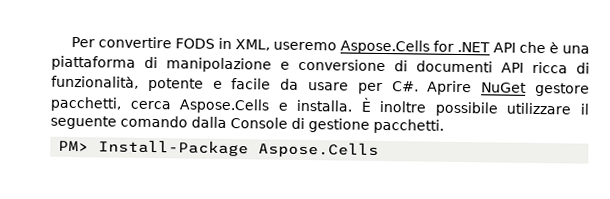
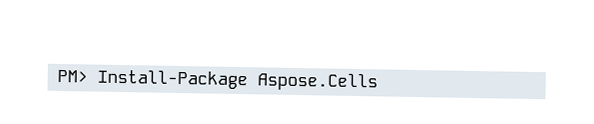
[70,36,590,55] [51,55,590,74] [51,75,591,97] [50,96,589,117] [50,115,444,134] Per convertire FODS in XML, useremo Aspose.Cells for .NET API che è una piattaforma di manipolazione e conversione di documenti API ricca di funzionalità, potente e facile da usare per C#. Aprire NuGet gestore pacchetti, cerca Aspose.Cells e installa. È inoltre possibile utilizzare il seguente comando dalla Console di gestione pacchetti. // -> (56, 76) none

